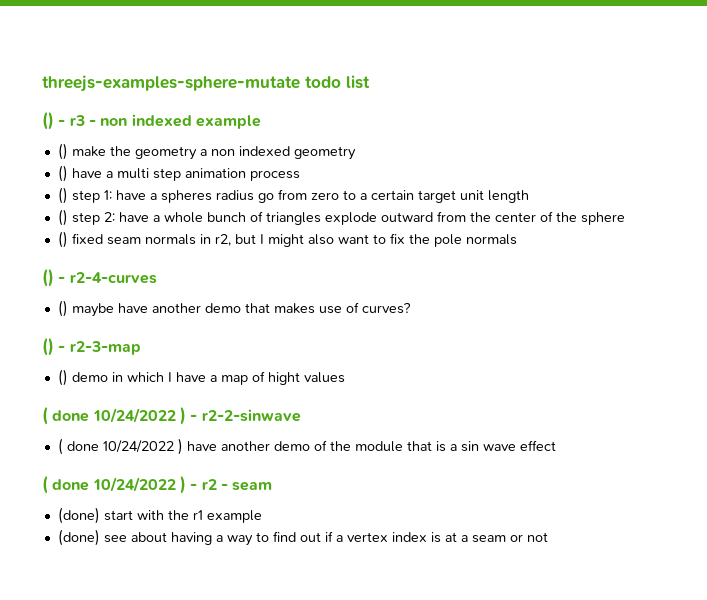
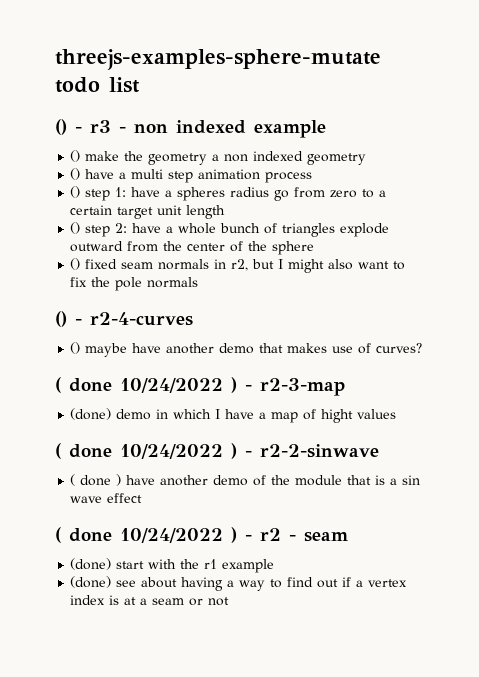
[42,338,54,356] () -> [55,377,237,393] ( done 10/24/2022 )
[57,369,68,386] () -> [70,408,112,420] (done)
[102,440,174,453] 10/24/2022 -> (112, 480) none

